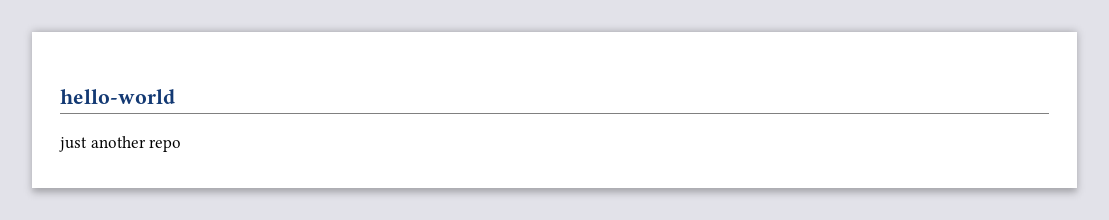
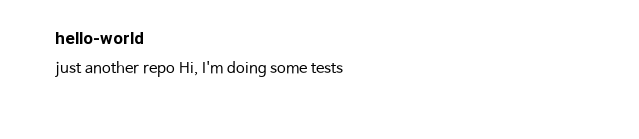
(182, 145) none -> [178,61,344,77] Hi, I'm doing some tests

